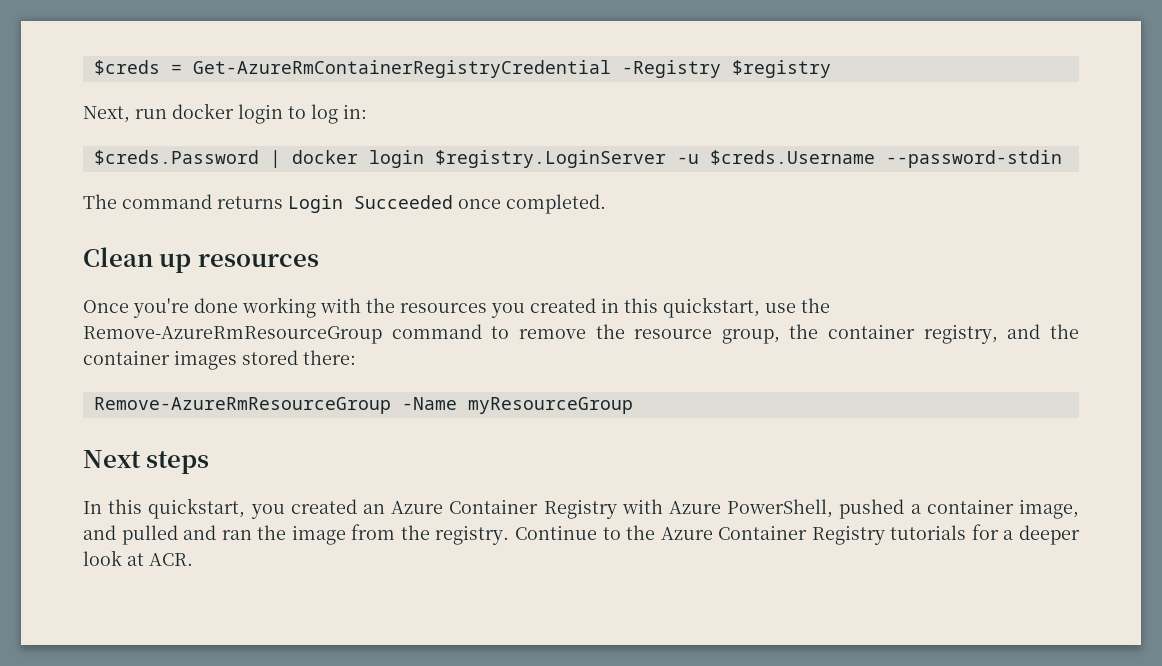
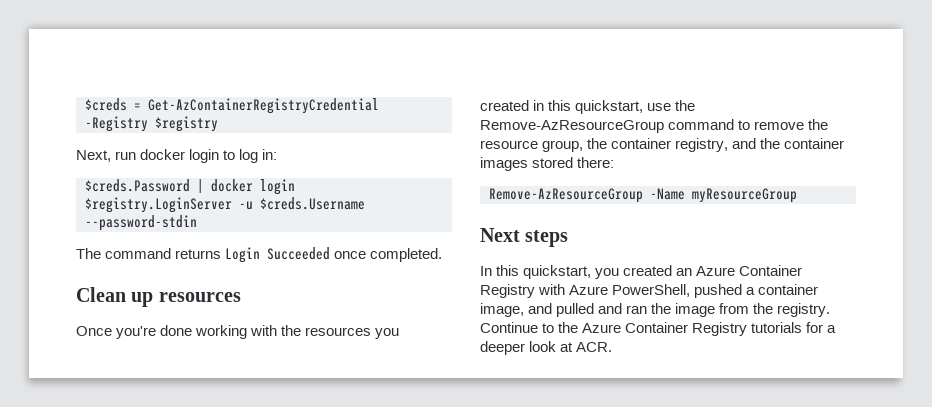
[192,60,611,78] Get-AzureRmContainerRegistryCredential -> [148,98,379,114] Get-AzContainerRegistryCredential
[83,326,382,344] Remove-AzureRmResourceGroup -> [480,120,664,133] Remove-AzResourceGroup
[93,397,391,414] Remove-AzureRmResourceGroup -> [489,188,643,203] Remove-AzResourceGroup

